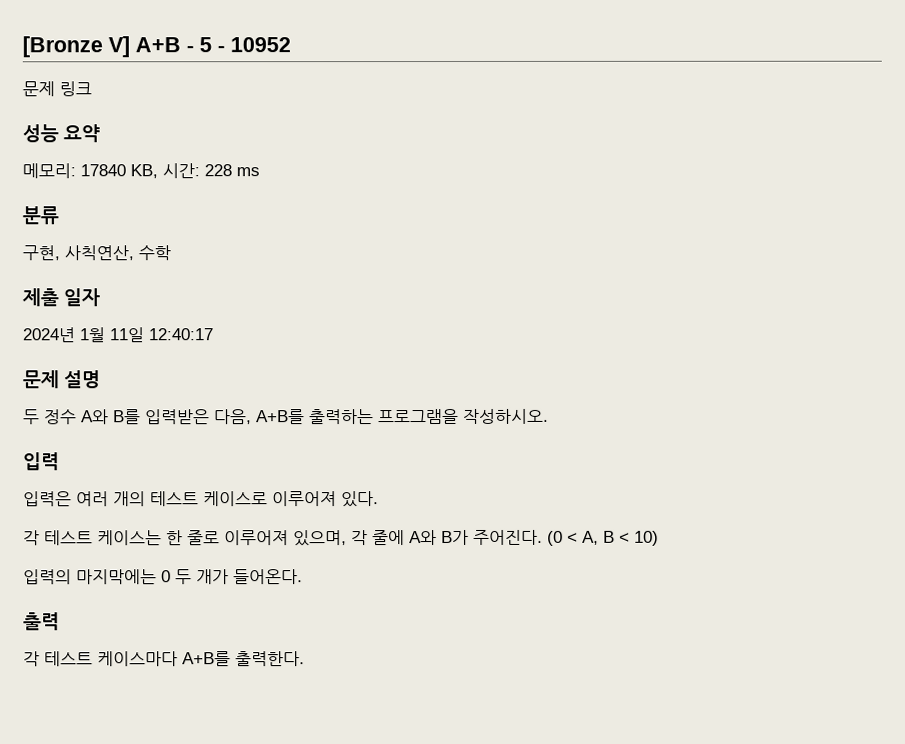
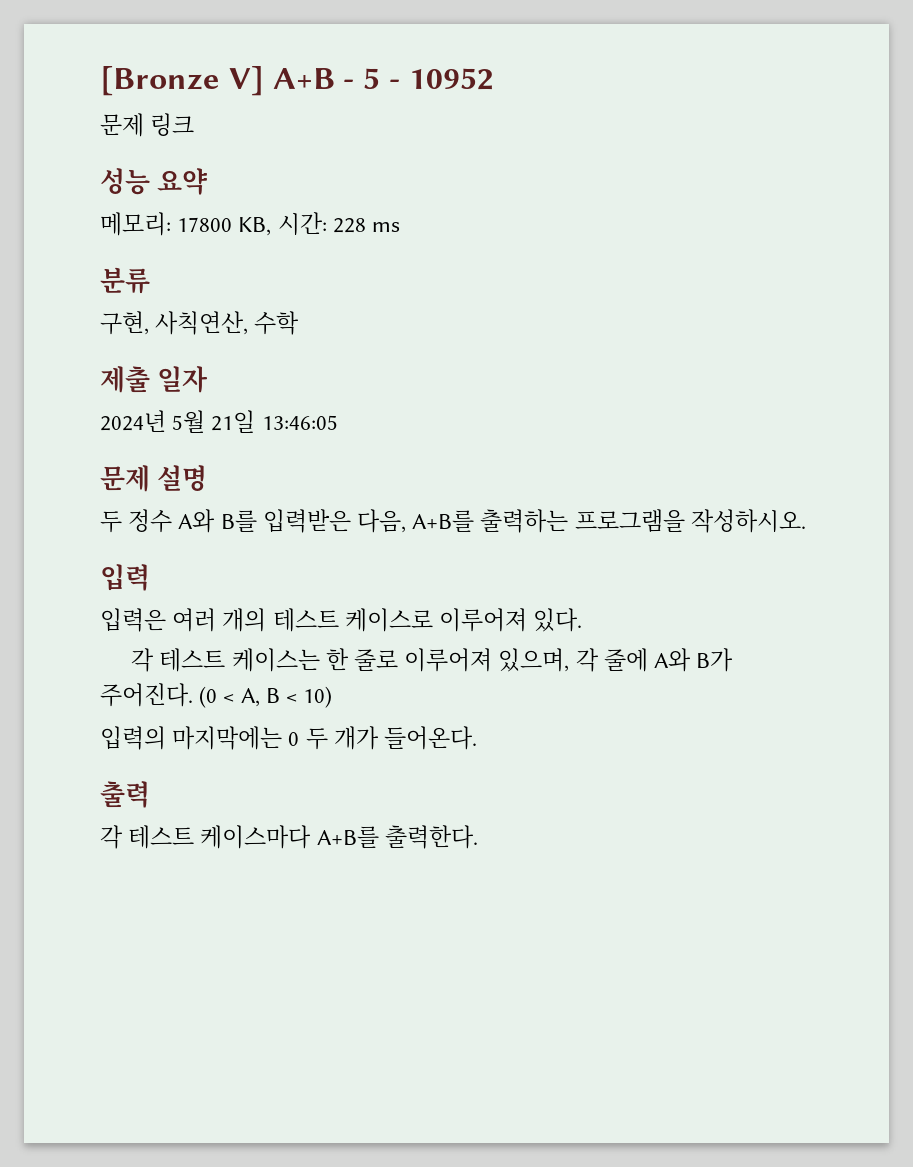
[80,164,126,177] 17840 -> [177,217,233,232] 17800
[79,327,213,343] 1월 11일 12:40:17 -> [172,410,338,433] 5월 21일 13:46:05

